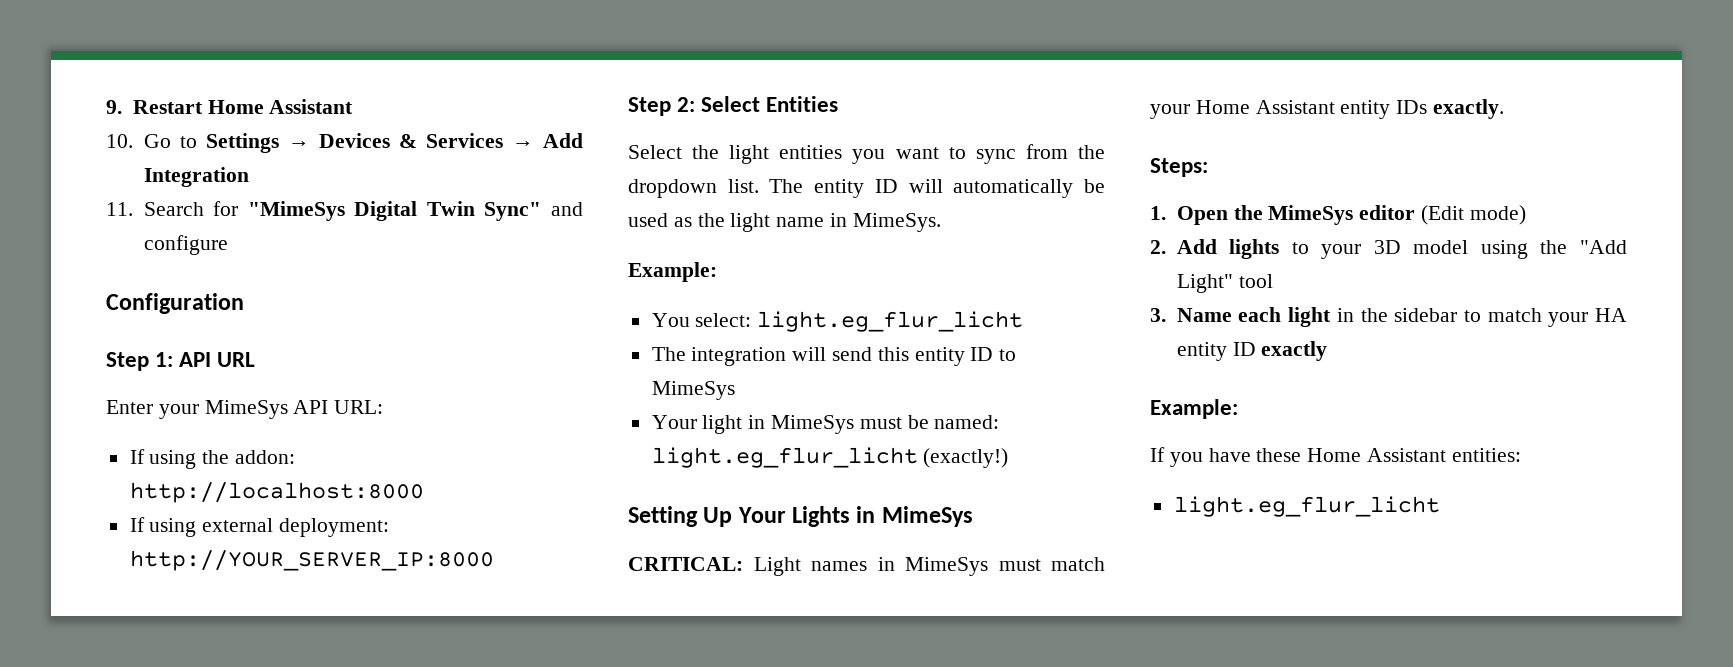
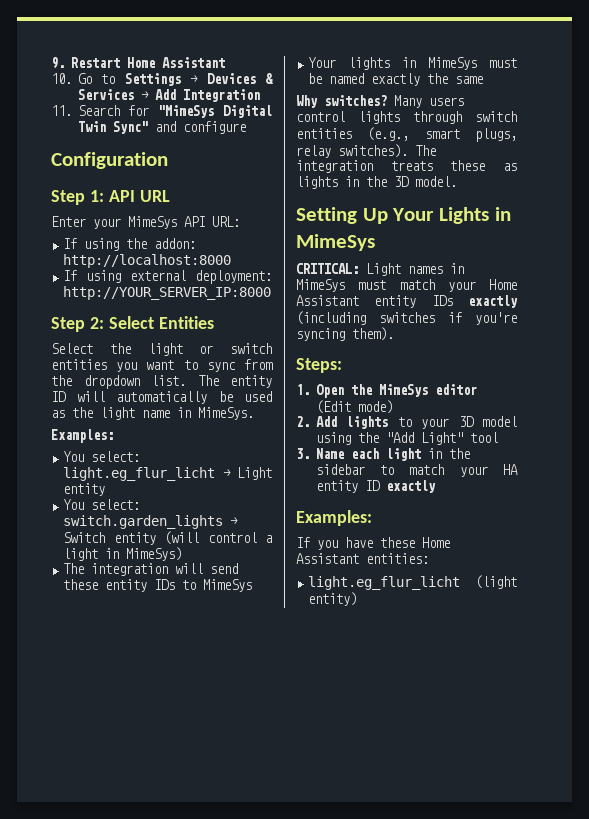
(770, 154) none -> [199,343,272,354] or switch
[628,262,717,282] Example: -> [51,429,114,443] Examples:
(1024, 321) none -> [222,467,272,480] [63,483,106,496] [63,499,141,510] [63,515,239,529] [63,531,272,545] [63,547,183,561] → Light entity // You select: switch.garden_lights → Switch entity (will control a light in MimeSys)
[877,347,994,366] this entity ID -> [63,579,176,592] these entity IDs
[702,415,743,434] light -> [348,57,391,70] lights
[934,415,1000,429] [651,447,1009,468] named: light.eg_flur_licht (exactly!) -> [329,73,484,86] [296,95,464,108] [296,111,517,124] [296,127,517,142] [296,144,436,158] [296,160,517,173] [296,176,457,189] named exactly the same // Why switches? Many users control lights through switch entities (e.g., smart plugs, relay switches). The integration treats these as lights in the 3D model.
[1433,99,1505,119] exactly. -> [468,295,518,308] [296,311,517,325] [296,327,394,341] exactly (including switches if you're syncing them).
[1150,399,1238,419] Example: -> [296,510,372,526] Examples:
(1440, 506) none -> [475,575,517,589] [308,592,358,606] (light entity)

